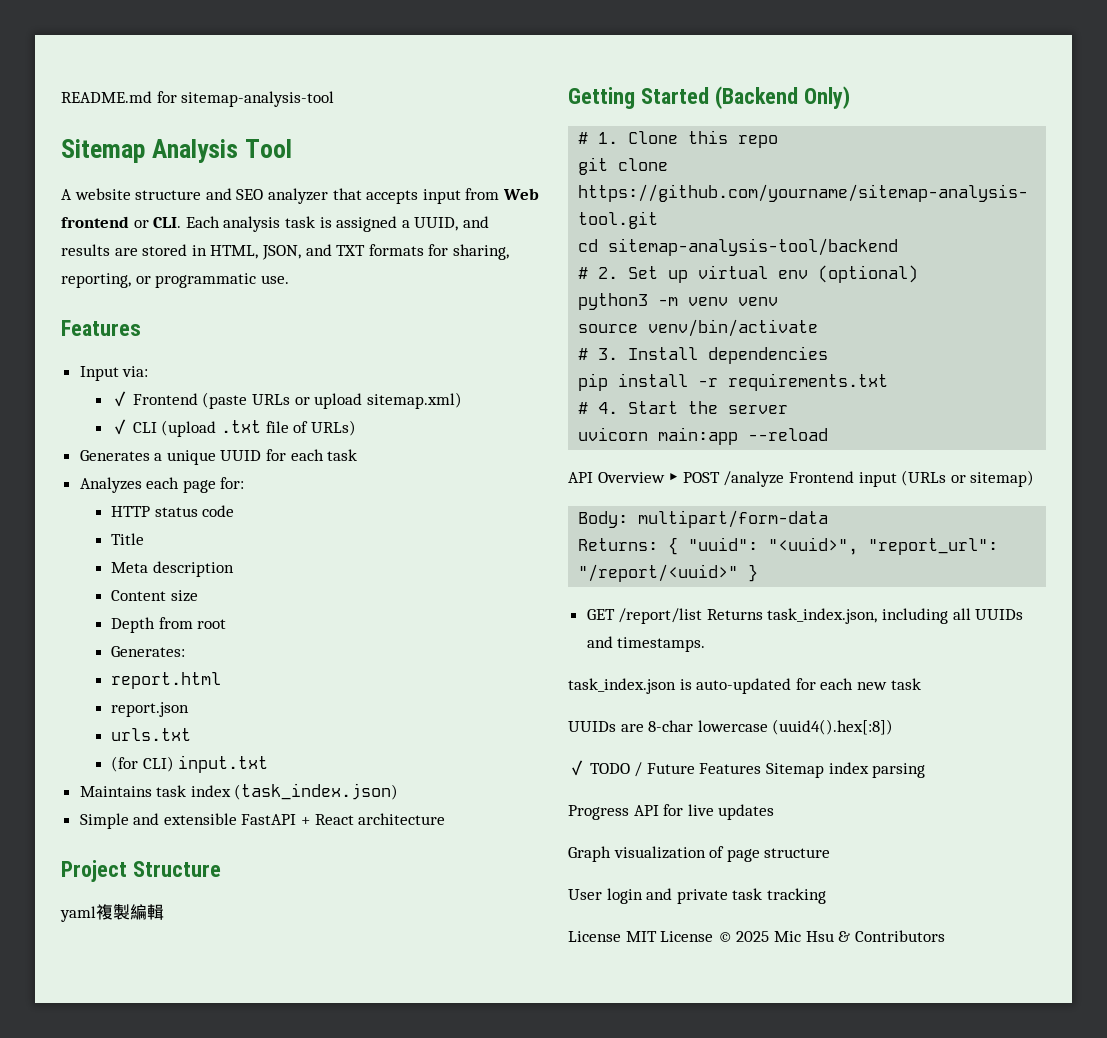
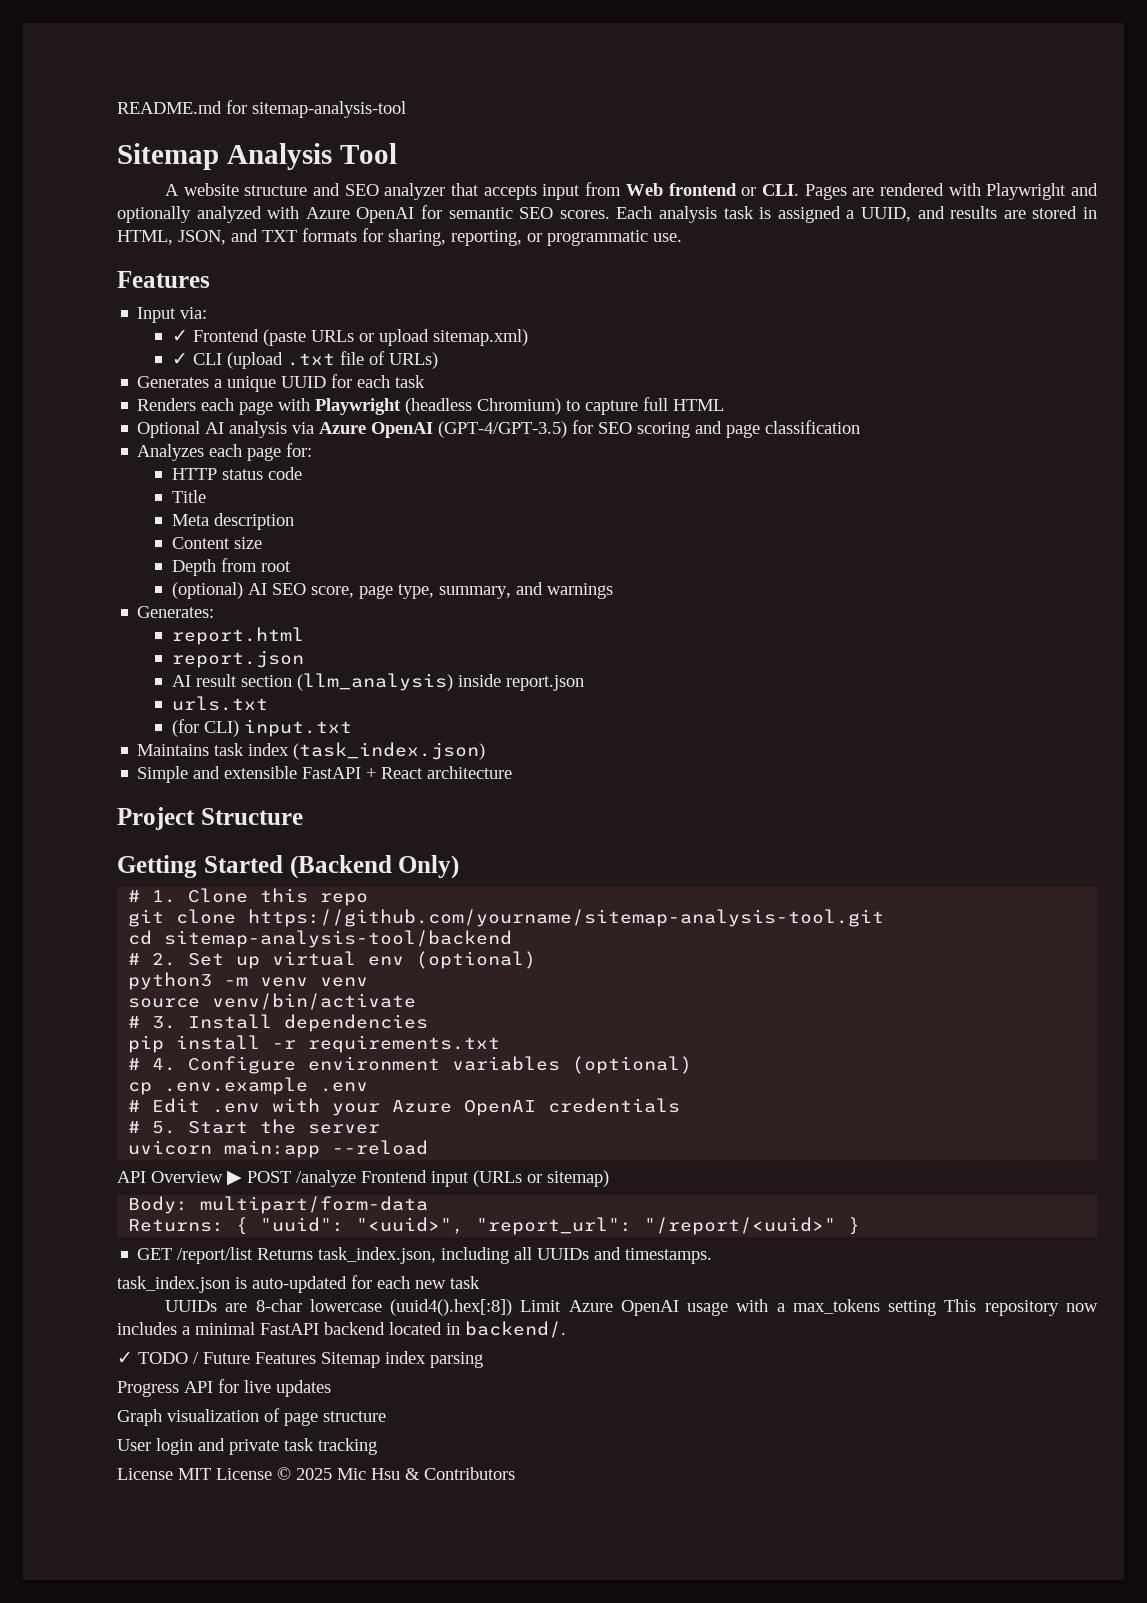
(182, 222) none -> [804,183,1098,200] [117,205,610,223] Pages are rendered with Playwright and optionally analyzed with Azure OpenAI for semantic SEO scores.
(358, 455) none -> [137,397,725,415] [137,420,861,438] // Renders each page with Playwright (headless Chromium) to capture full HTML // Optional AI analysis via Azure OpenAI (GPT-4/GPT-3.5) for SEO scoring and page classification
[111,646,186,657] [111,672,222,689] Generates: // report.html // -> [171,582,613,599] [137,606,215,618] [171,627,304,645] [171,650,304,668] [171,673,501,691] (optional) AI SEO score, page type, summary, and warnings // Generates: // report.html // report.json // AI result section (llm_analysis) inside
[60,904,164,922] // yaml複製編輯 -> (303, 816) none
(619, 408) none -> [188,1056,693,1074] [128,1077,369,1095] [128,1098,681,1116] [128,1121,177,1134] Configure environment variables (optional) // cp .env.example .env // # Edit .env with your Azure OpenAI credentials // # 5.
(894, 727) none -> [520,1299,1098,1316] [117,1321,566,1338] Limit Azure OpenAI usage with a max_tokens setting This repository now includes a minimal FastAPI backend located in backend/.

